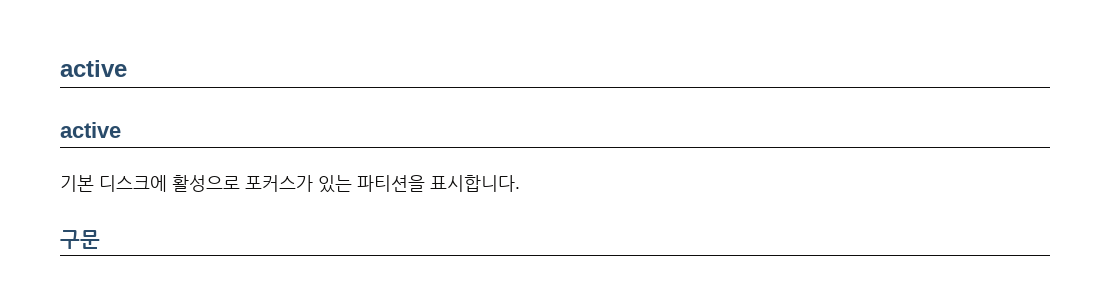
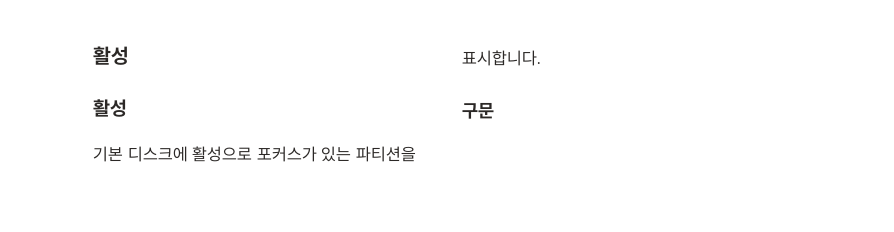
[60,60,127,77] [60,122,121,138] active // active -> [93,46,129,65] [93,99,127,117] 활성 // 활성

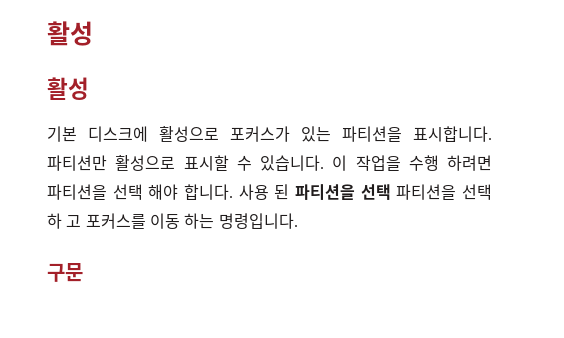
(541, 58) none -> [47,155,492,171] [47,184,493,200] [47,213,298,229] 파티션만 활성으로 표시할 수 있습니다. 이 작업을 수행 하려면 파티션을 선택 해야 합니다. 사용 된 파티션을 선택 파티션을 선택 하 고 포커스를 이동 하는 명령입니다.

